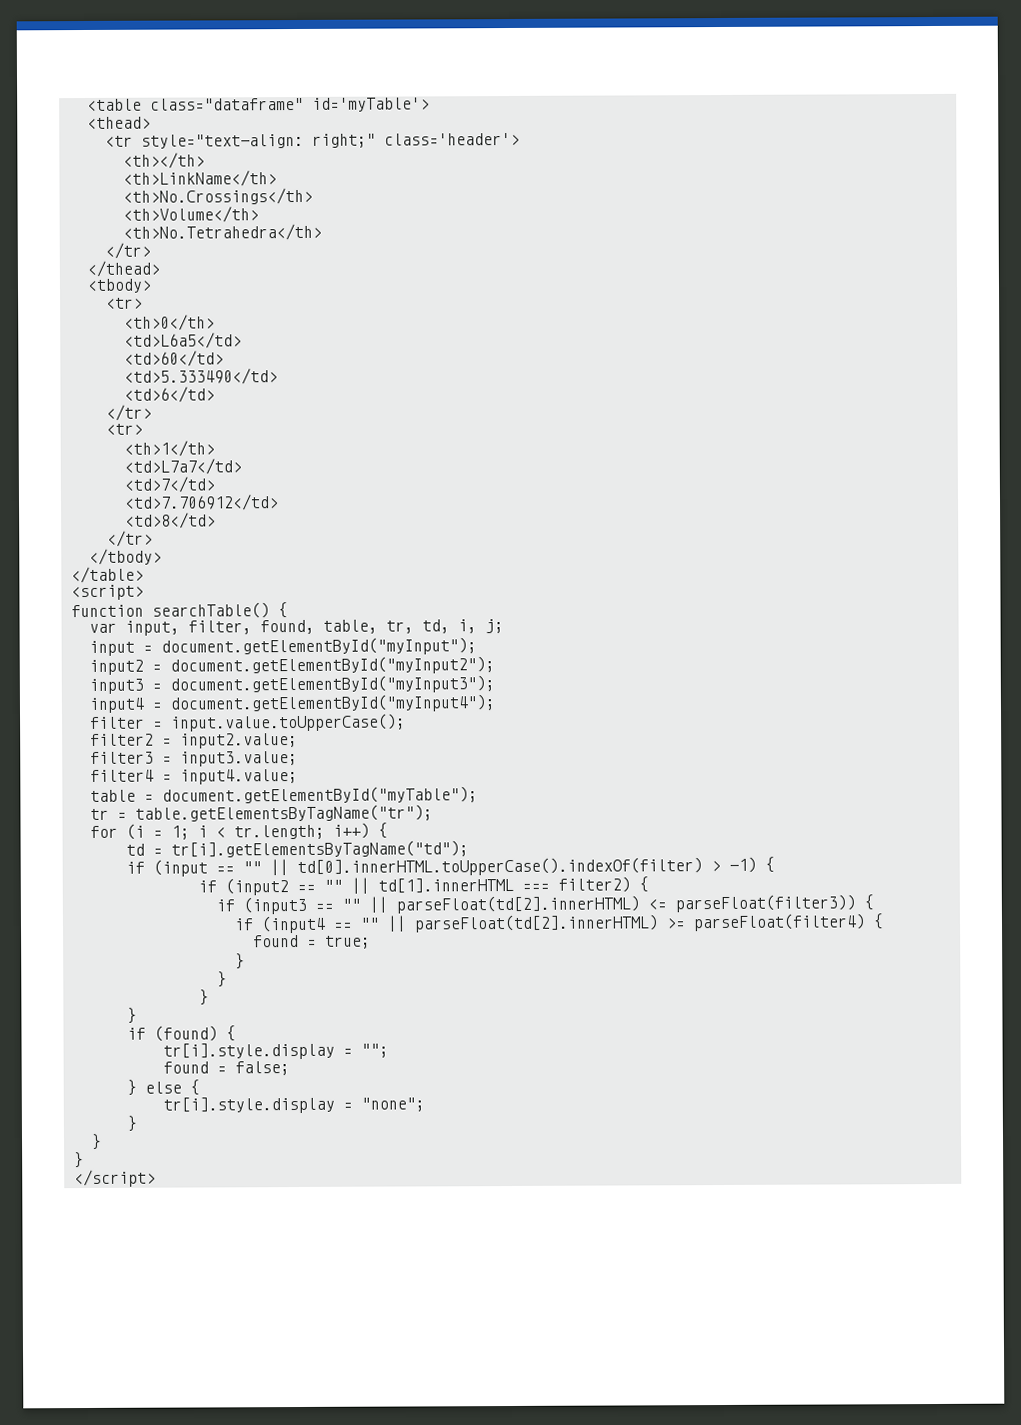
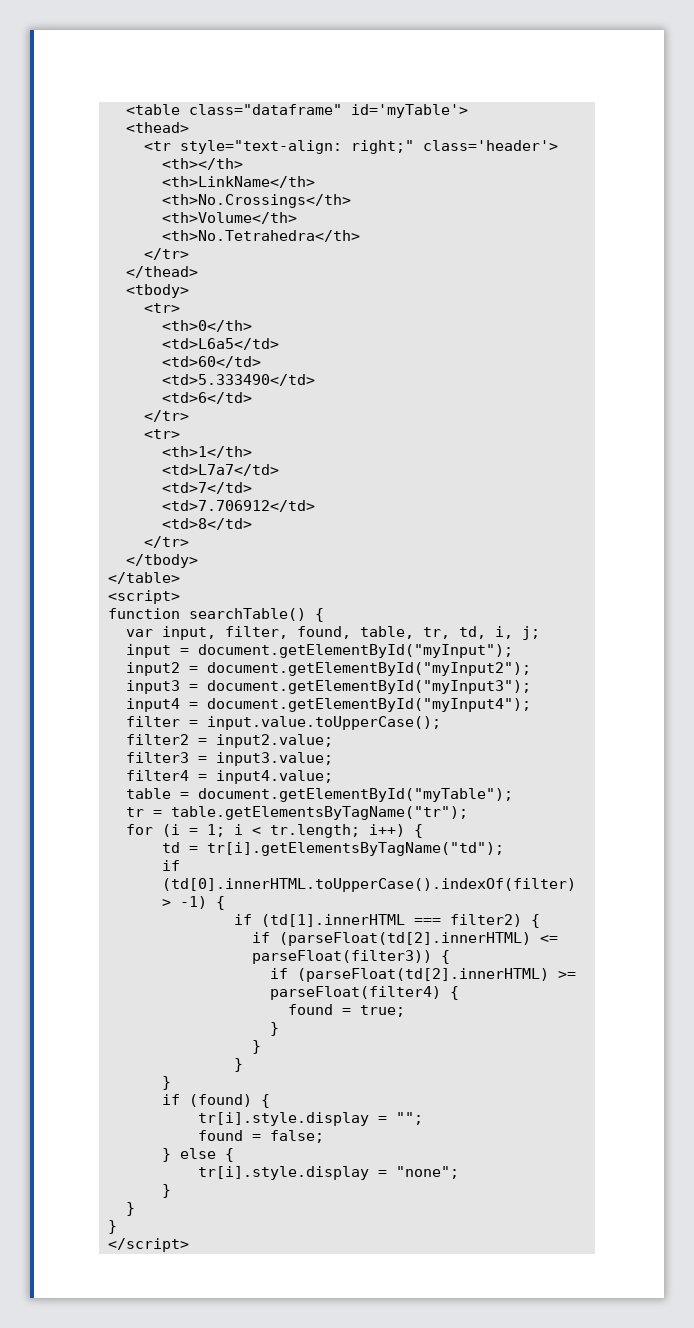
[153,857,704,877] (input == "" || td[0].innerHTML.toUpperCase().indexOf(filter) -> [161,878,576,892] (td[0].innerHTML.toUpperCase().indexOf(filter)
[225,877,515,896] (input2 == "" || td[1].innerHTML -> [260,914,405,927] (td[1].innerHTML
[243,895,641,915] (input3 == "" || parseFloat(td[2].innerHTML) -> [278,932,531,946] (parseFloat(td[2].innerHTML)
[261,914,660,934] (input4 == "" || parseFloat(td[2].innerHTML) -> [296,968,549,982] (parseFloat(td[2].innerHTML)

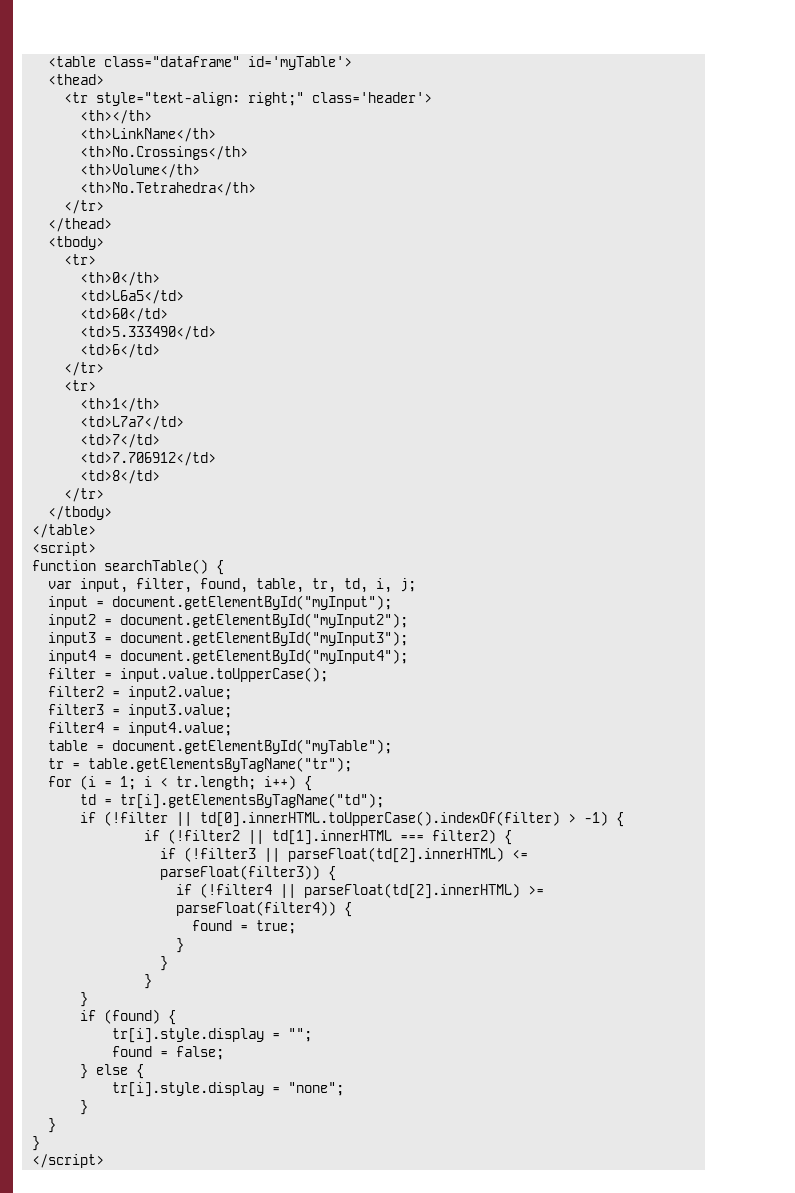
[161,878,576,892] (td[0].innerHTML.toUpperCase().indexOf(filter) -> [103,811,560,827] (!filter || td[0].innerHTML.toUpperCase().indexOf(filter)
[260,914,405,927] (td[1].innerHTML -> [167,829,392,845] (!filter2 || td[1].innerHTML
[278,932,531,946] (parseFloat(td[2].innerHTML) -> [183,847,504,863] (!filter3 || parseFloat(td[2].innerHTML)
[296,968,576,982] [269,986,441,1000] (parseFloat(td[2].innerHTML) >= parseFloat(filter4) -> [199,883,544,899] [175,901,336,916] (!filter4 || parseFloat(td[2].innerHTML) >= parseFloat(filter4))

